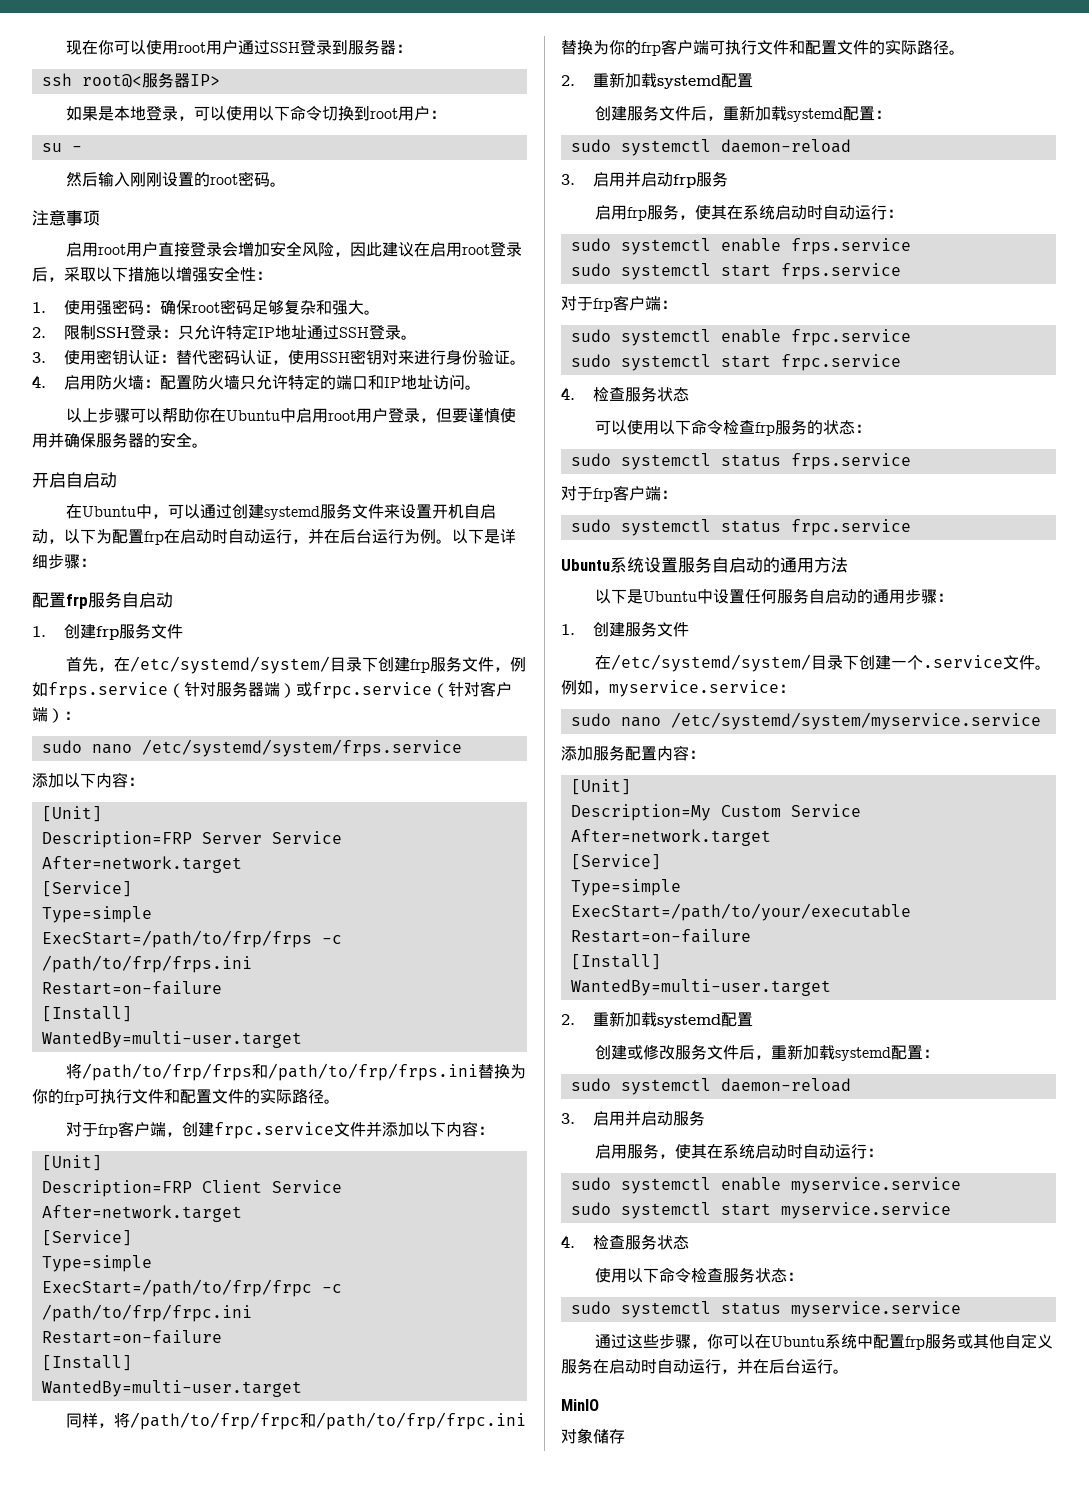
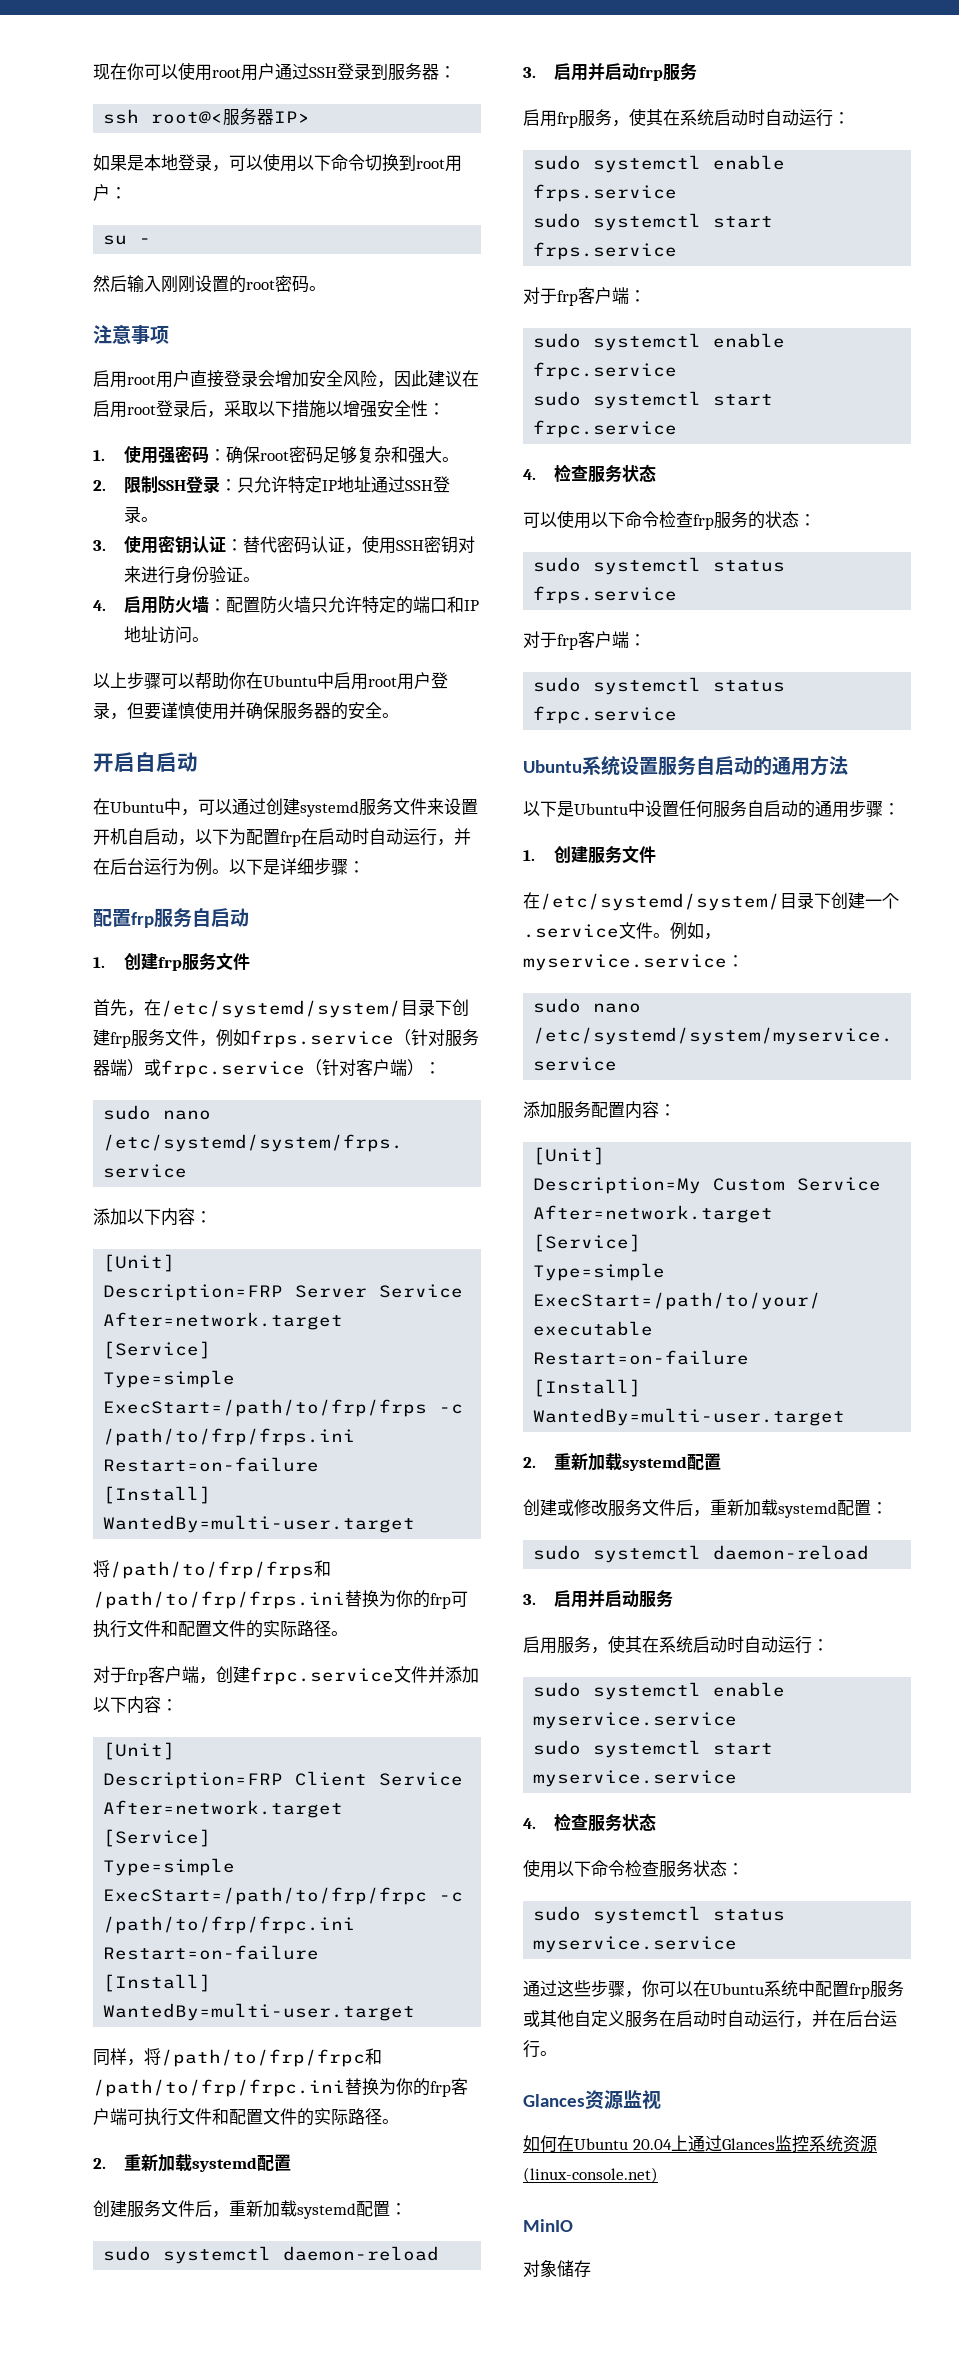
(849, 1371) none -> [523,2090,661,2109] [523,2135,877,2153] [523,2167,658,2183] // Glances资源监视 // 如何在Ubuntu 20.04上通过Glances监控系统资源(linux-console.net)

